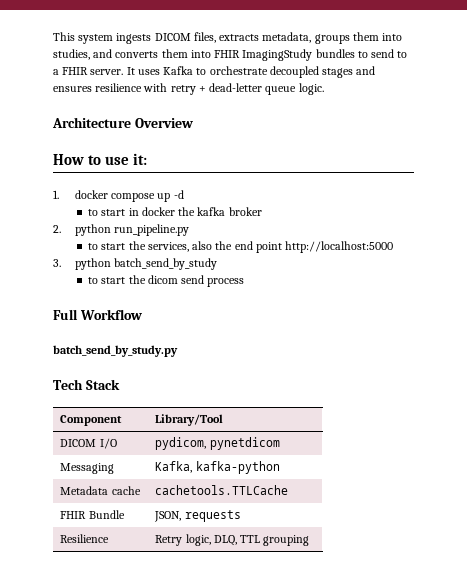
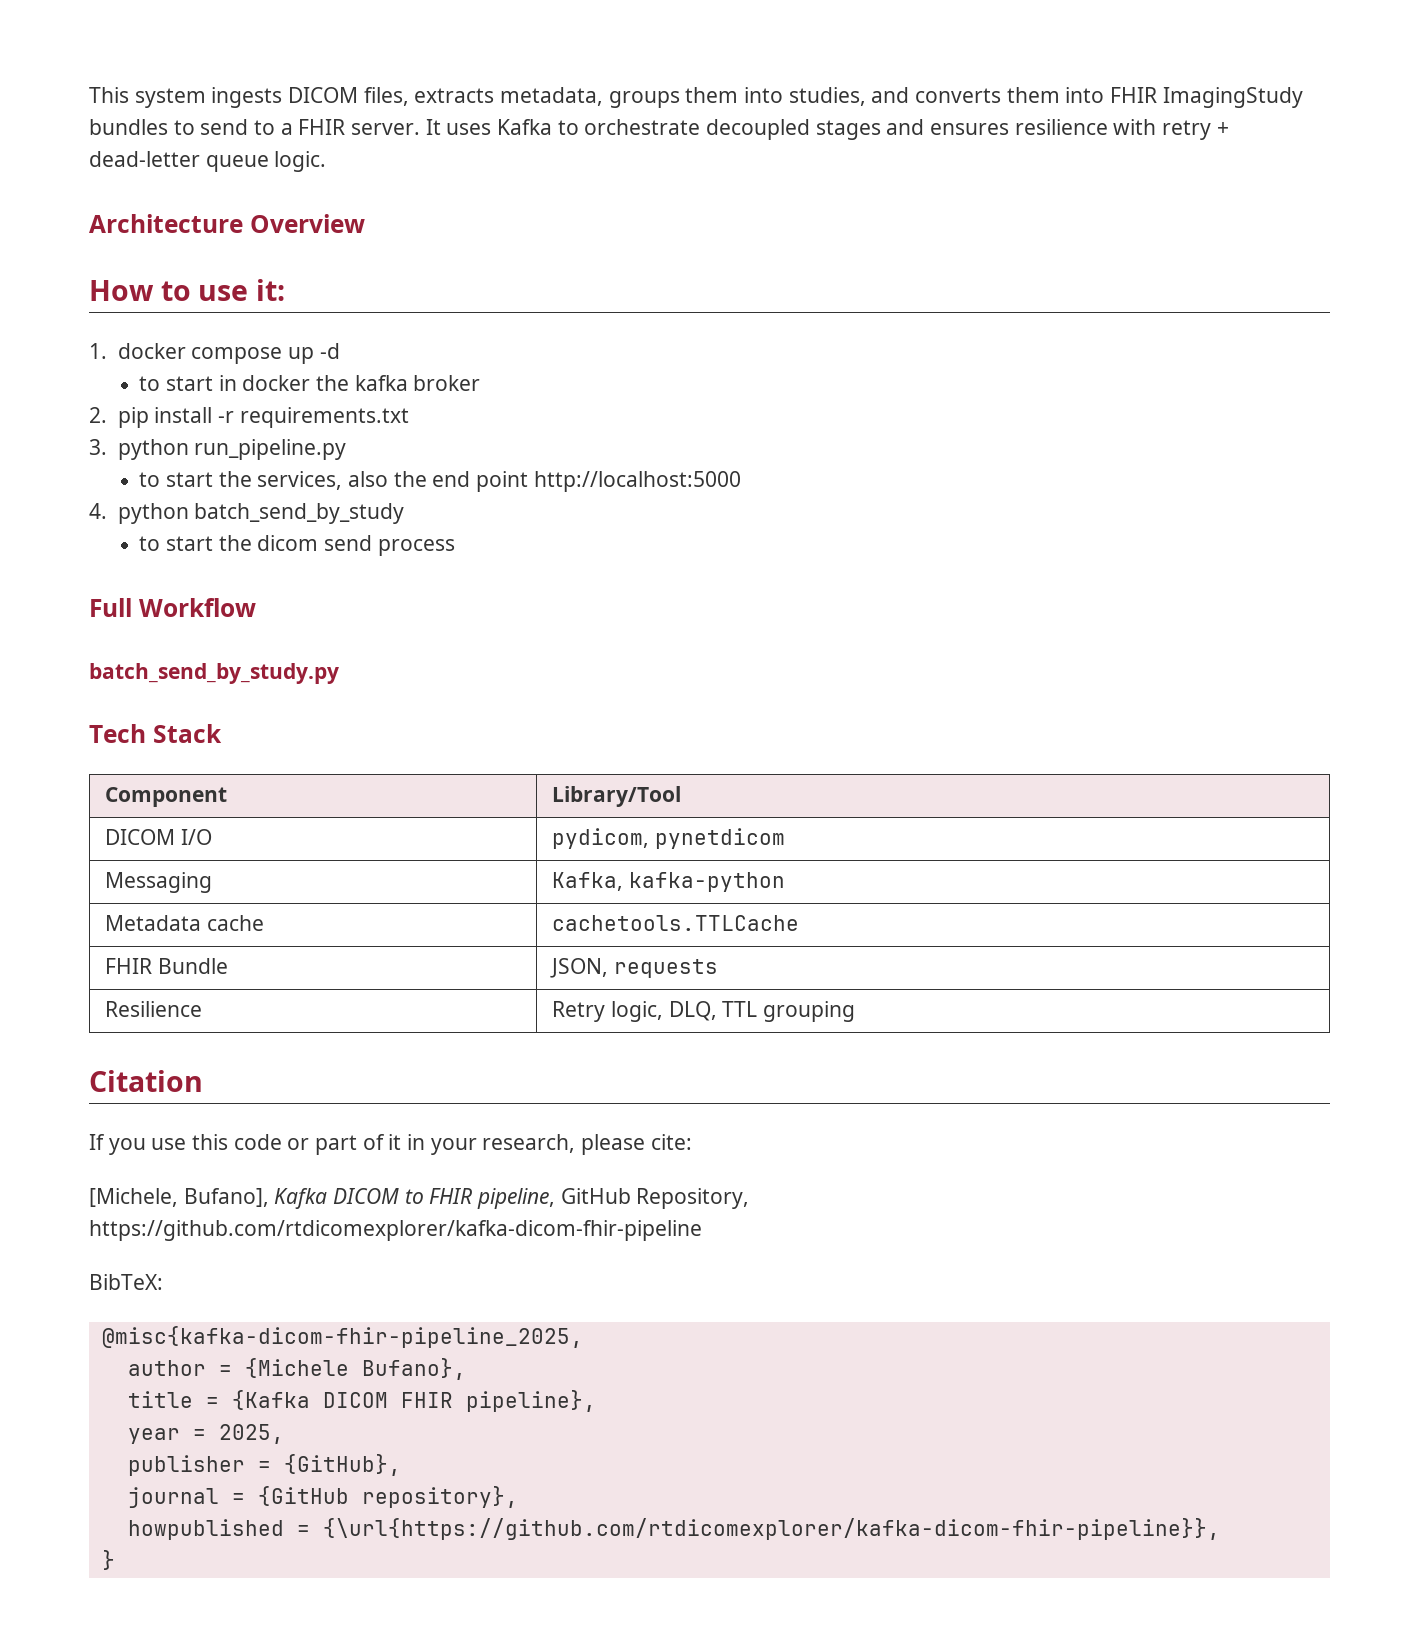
(61, 229) none -> [117,407,409,428] [89,439,107,455] pip install -r requirements.txt // 3.
[53,259,61,267] 3. -> [89,503,107,519] 4.
(310, 540) none -> [89,1070,203,1092] [89,1134,692,1155] [89,1188,750,1209] [89,1220,702,1241] [89,1274,163,1290] [101,1326,583,1348] [127,1358,466,1380] [127,1390,596,1412] [127,1424,284,1444] [127,1454,401,1476] [127,1486,518,1508] [127,1518,1220,1540] [101,1550,115,1570] // Citation // If you use this code or part of it in your research, please cite: // [Michele, Bufano], Kafka DICOM to FHIR pipeline, GitHub Repository, https://github.com/rtdicomexplorer/kafka-dicom-fhir-pipeline // BibTeX: // @misc{kafka-dicom-fhir-pipeline_2025, // author = {Michele Bufano}, // title = {Kafka DICOM FHIR pipeline}, // year = 2025, // publisher = {GitHub}, // journal = {GitHub repository}, // howpublished = {\url{https://github.com/rtdicomexplorer/kafka-dicom-fhir-pipeline}}, // }

